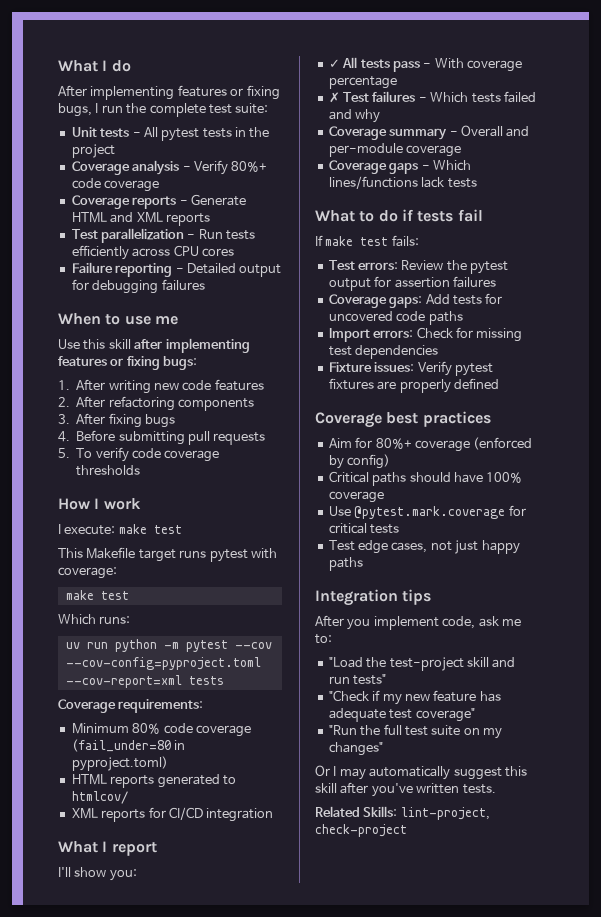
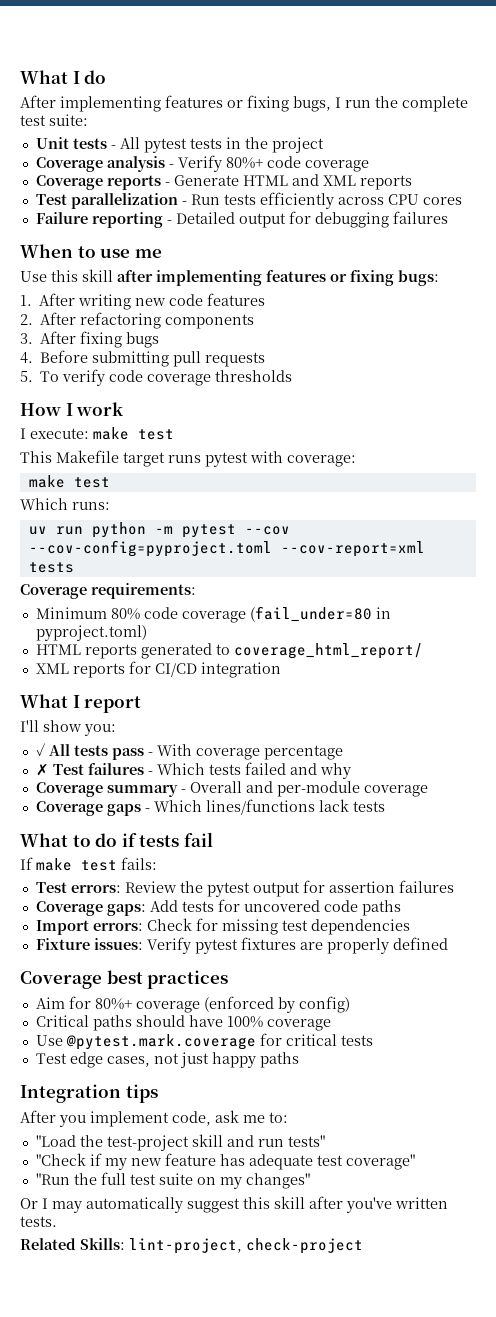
[71,791,128,804] htmlcov/ -> [233,643,423,659] coverage_html_report/

